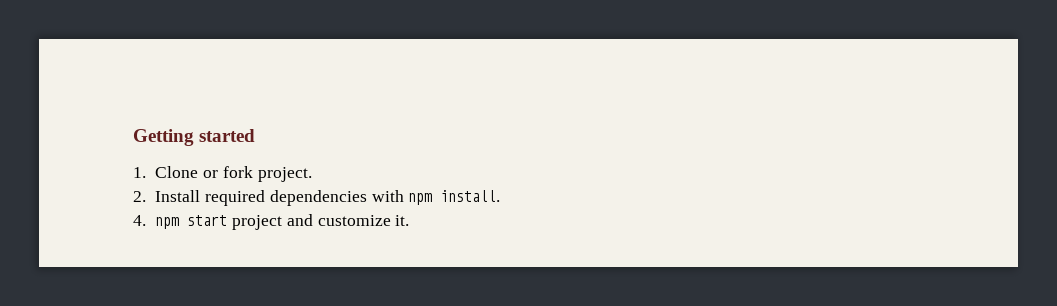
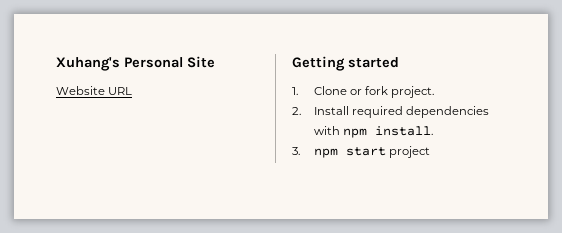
(133, 137) none -> [56,56,215,71] [56,86,133,95] Xuhang's Personal Site // Website URL //
[133,215,146,226] 4. -> [292,147,300,155] 3.
[286,214,410,226] and customize it. -> (430, 152) none

